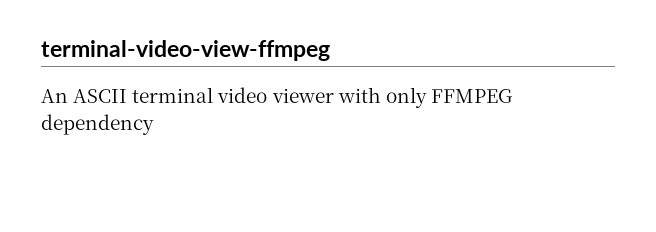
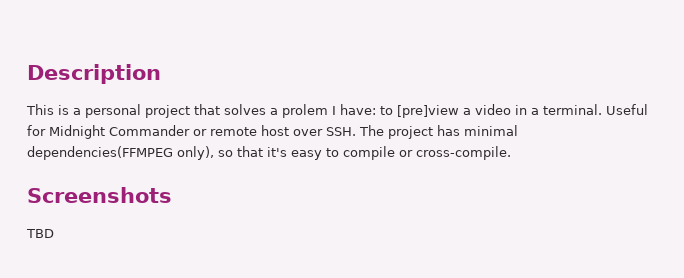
[41,40,330,61] [41,87,512,108] [41,114,154,135] terminal-video-view-ffmpeg // An ASCII terminal video viewer with only FFMPEG dependency -> [27,64,161,84] [26,104,648,118] [27,125,518,139] [27,146,511,160] [27,187,172,203] [26,229,54,238] Description // This is a personal project that solves a prolem I have: to [pre]view a video in a terminal. Useful for Midnight Commander or remote host over SSH. The project has minimal dependencies(FFMPEG only), so that it's easy to compile or cross-compile. // Screenshots // TBD

